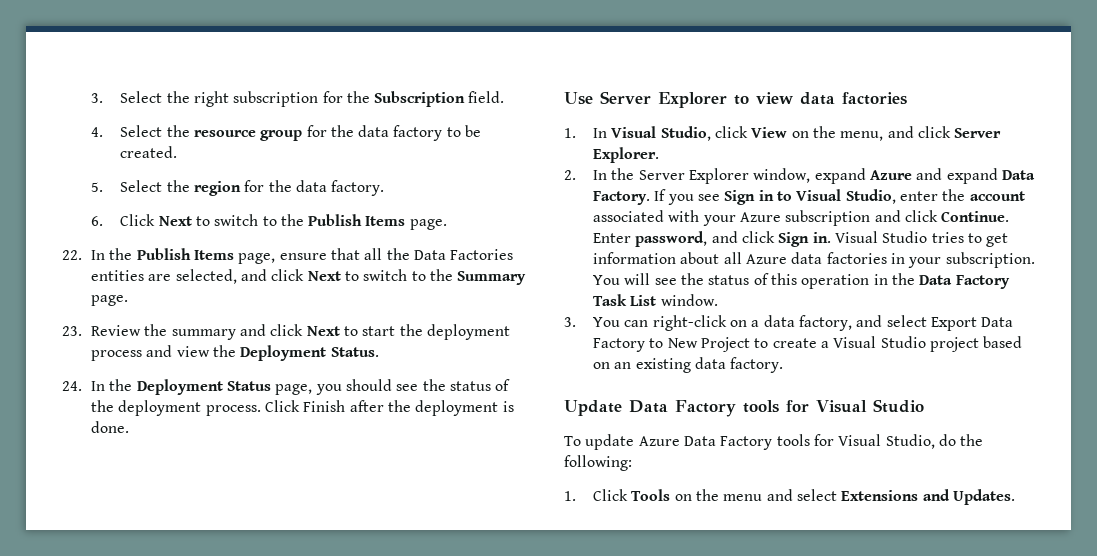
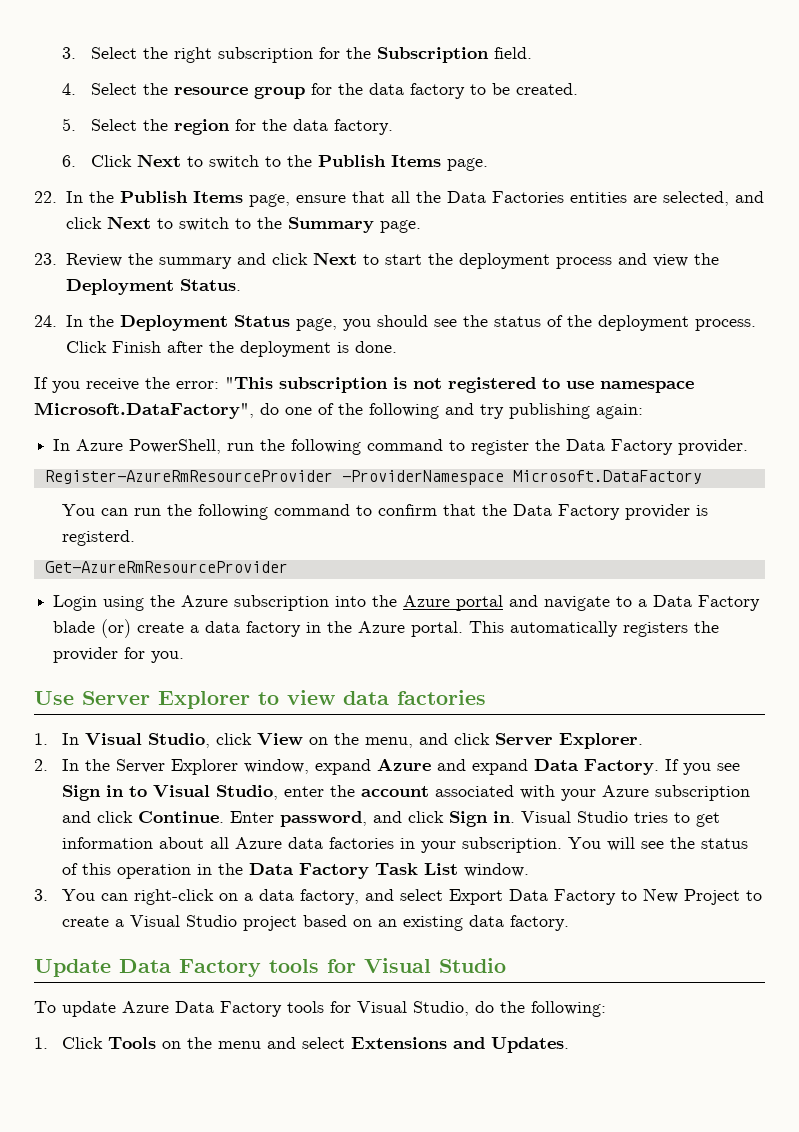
(130, 427) none -> [34,377,694,393] [34,402,643,419] [53,439,749,455] [44,470,702,485] [62,504,709,520] [62,530,136,546] [44,561,288,573] [53,595,761,611] [53,619,720,638] [53,647,185,663] // If you receive the error: "This subscription is not registered to use namespace Microsoft.DataFactory", do one of the following and try publishing again: // In Azure PowerShell, run the following command to register the Data Factory provider. // Register-AzureRmResourceProvider -ProviderNamespace Microsoft.DataFactory // You can run the following command to confirm that the Data Factory provider is registerd. // Get-AzureRmResourceProvider // Login using the Azure subscription into the Azure portal and navigate to a Data Factory blade (or) create a data factory in the Azure portal. This automatically registers the provider for you.

